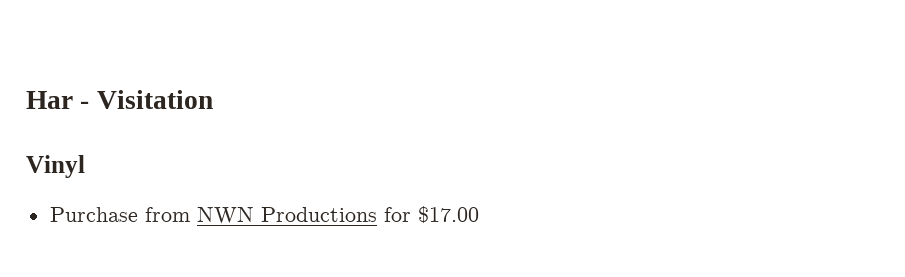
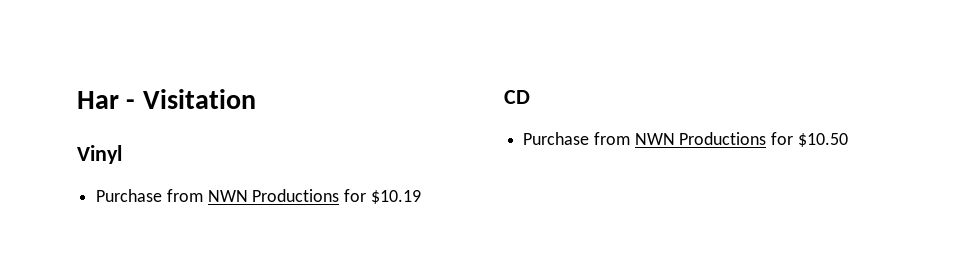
[417,206,479,223] $17.00 -> [370,190,421,204] [504,90,530,104] [523,132,848,147] $10.19 // CD // Purchase from NWN Productions for $10.50

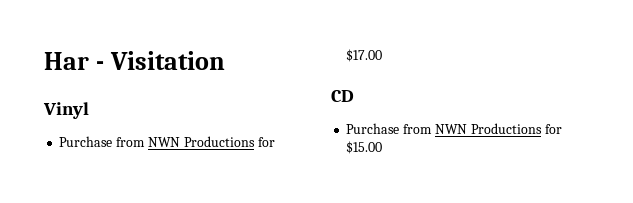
[370,190,421,204] $10.19 -> [346,49,383,62] $17.00
[797,133,848,147] $10.50 -> [346,141,383,154] $15.00

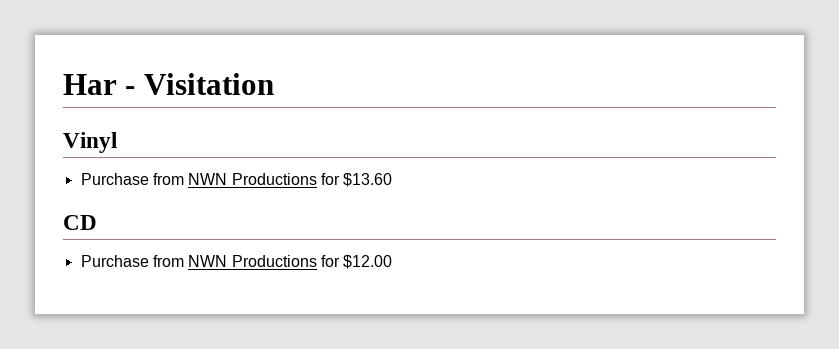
[346,49,383,62] $17.00 -> [343,173,393,187] $13.60
[346,141,383,154] $15.00 -> [343,255,393,269] $12.00

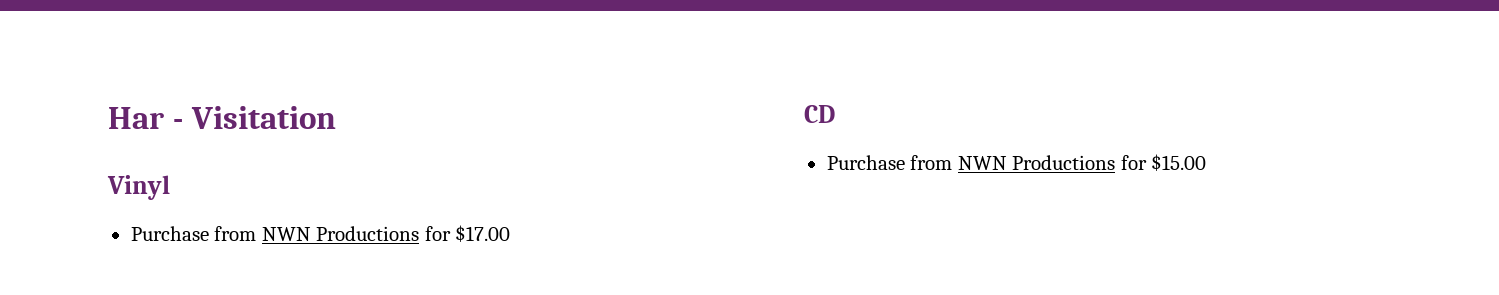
[343,173,393,187] $13.60 -> [455,225,511,242] $17.00
[343,255,393,269] $12.00 -> [1151,154,1207,171] $15.00

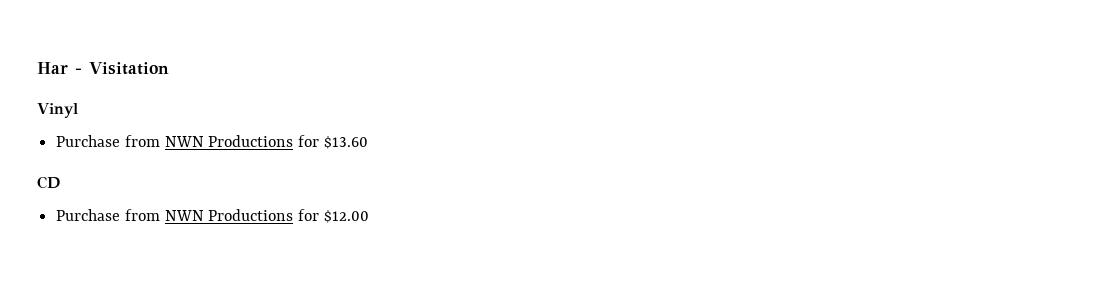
[455,225,511,242] $17.00 -> [323,136,368,149] $13.60
[1151,154,1207,171] $15.00 -> [323,210,369,223] $12.00

